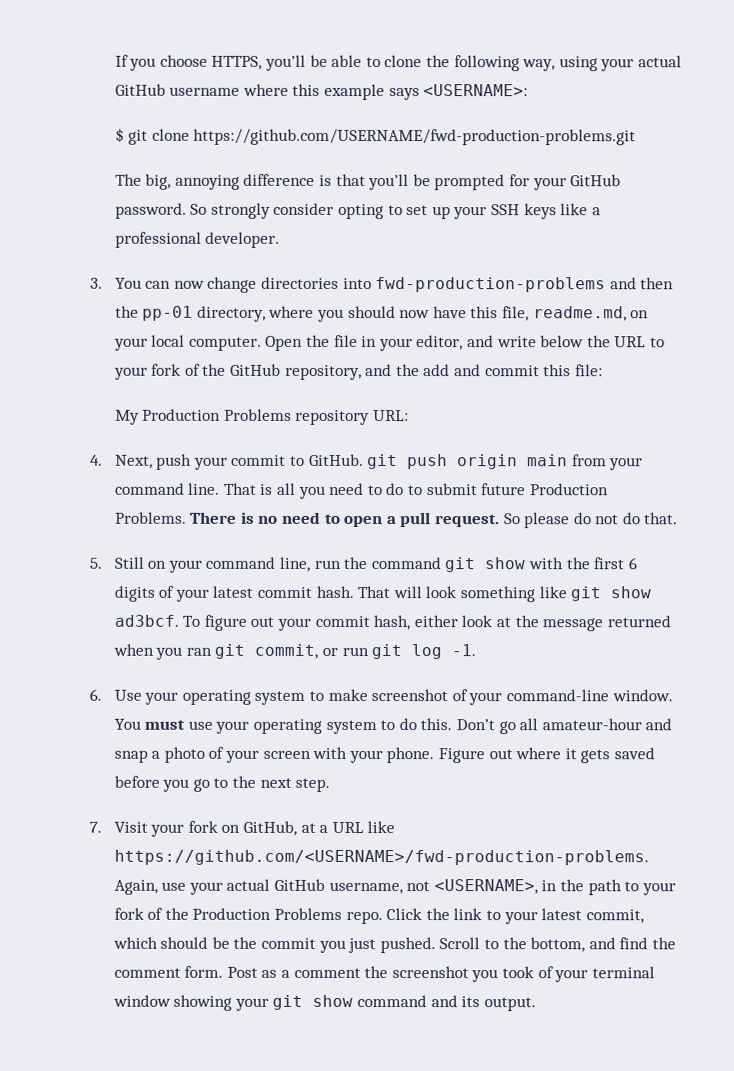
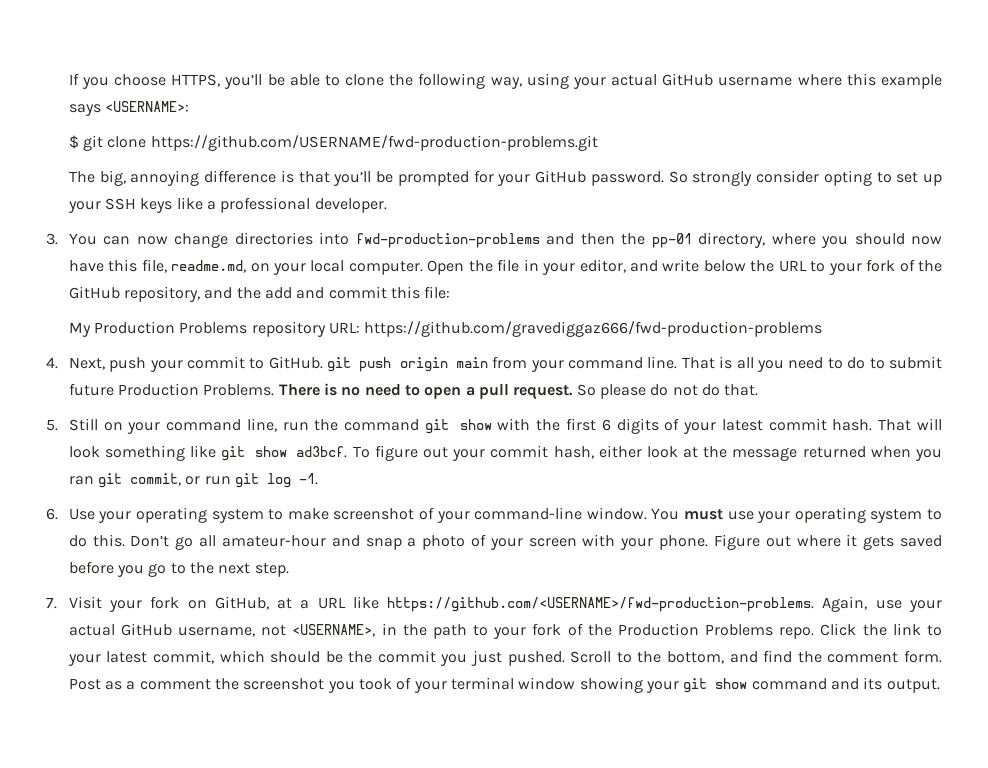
(409, 416) none -> [364,321,823,337] https://github.com/gravediggaz666/fwd-production-problems

